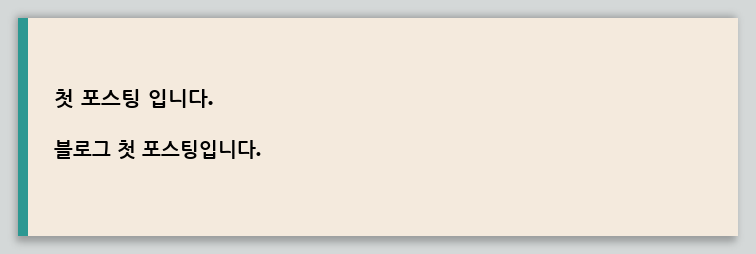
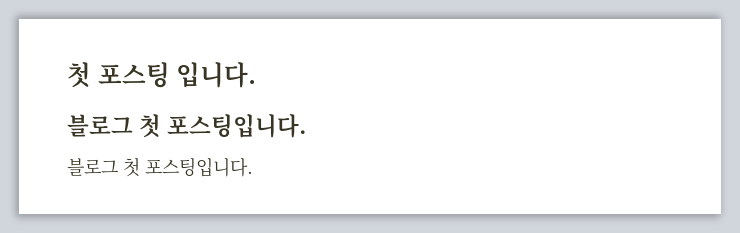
(261, 149) none -> [67,157,253,177] // 블로그 첫 포스팅입니다.

